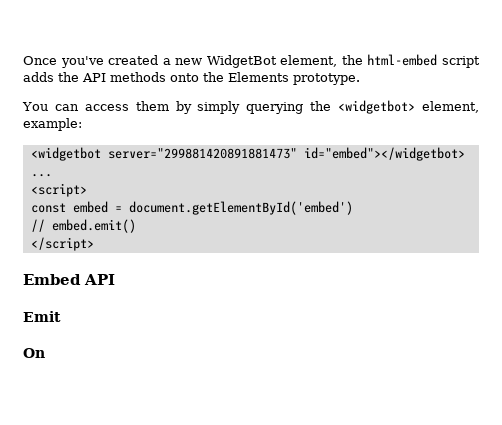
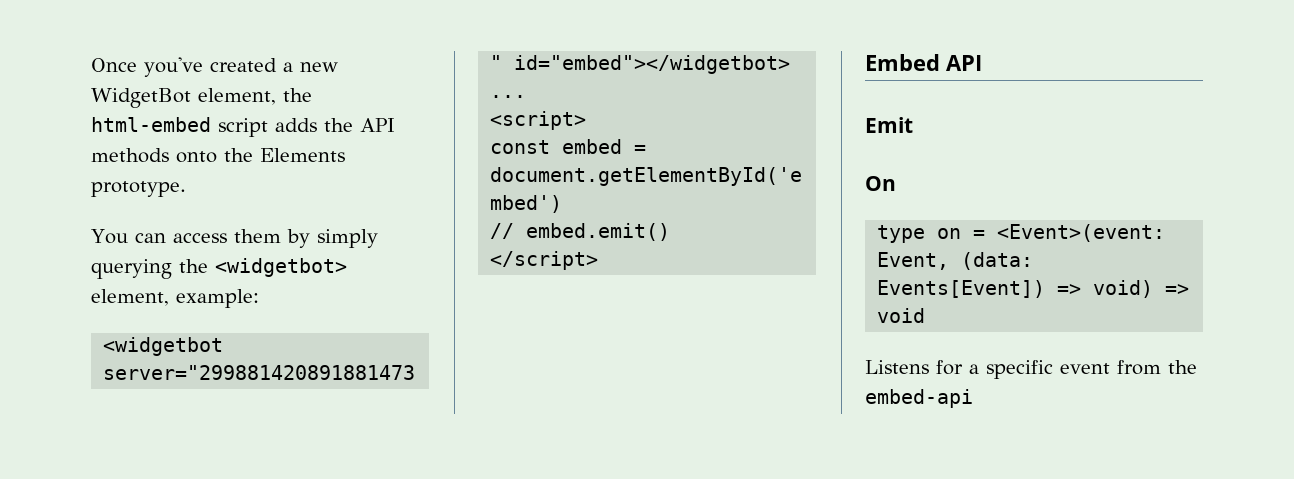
(45, 353) none -> [877,224,1166,243] [877,252,1034,270] [877,280,1190,298] [877,308,926,323] [865,360,1197,379] [865,389,973,408] // type on = <Event>(event: Event, (data: Events[Event]) => void) => void // Listens for a specific event from the embed-api

